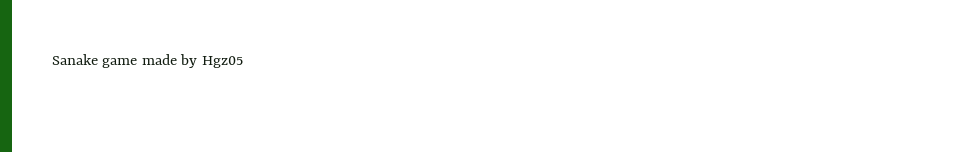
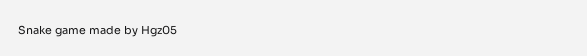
[52,54,98,65] Sanake -> [18,25,52,35] Snake

